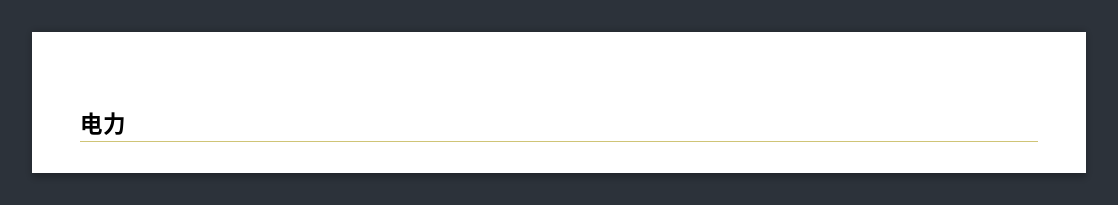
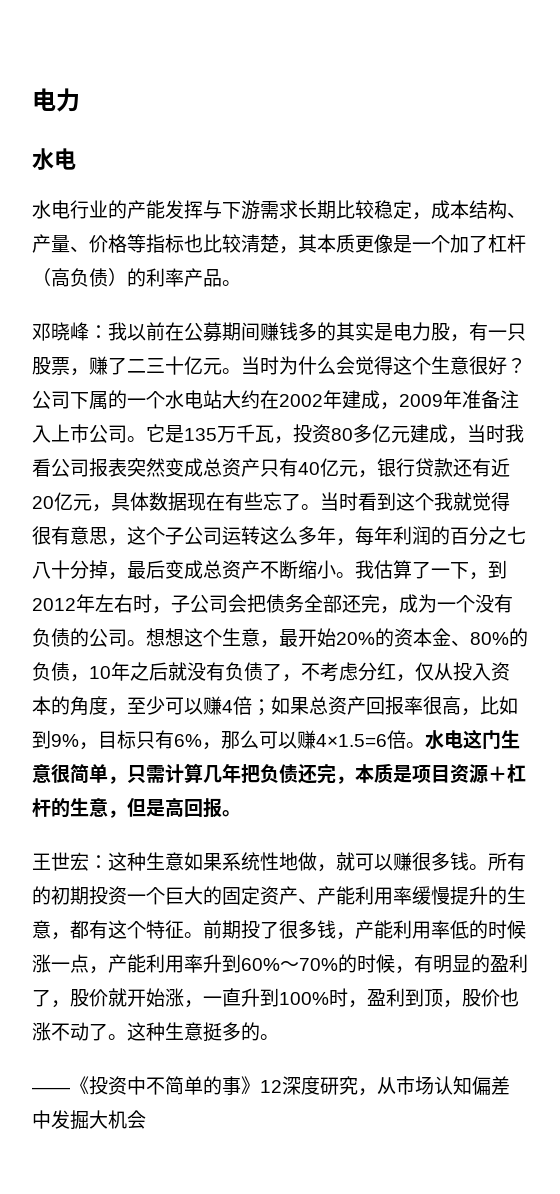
[80,112,126,135] 电力 -> [32,88,80,112] [32,148,76,170] [32,200,526,220] [32,234,526,254] [32,268,241,287] [32,322,526,342] [32,356,526,376] [32,390,519,410] [32,424,524,444] [32,458,510,478] [32,492,510,512] [32,526,526,546] [32,560,507,580] [32,594,513,614] [32,628,528,648] [32,662,510,682] [32,696,518,716] [32,729,520,750] [32,763,526,784] [32,798,241,818] [32,852,526,872] [32,886,526,905] [32,920,526,940] [32,954,528,974] [32,988,519,1008] [32,1022,279,1041] [32,1076,510,1096] [32,1110,146,1130] 电力 // 水电 // 水电行业的产能发挥与下游需求长期比较稳定，成本结构、产量、价格等指标也比较清楚，其本质更像是一个加了杠杆（高负债）的利率产品。 // 邓晓峰：我以前在公募期间赚钱多的其实是电力股，有一只股票，赚了二三十亿元。当时为什么会觉得这个生意很好？公司下属的一个水电站大约在2002年建成，2009年准备注入上市公司。它是135万千瓦，投资80多亿元建成，当时我看公司报表突然变成总资产只有40亿元，银行贷款还有近20亿元，具体数据现在有些忘了。当时看到这个我就觉得很有意思，这个子公司运转这么多年，每年利润的百分之七八十分掉，最后变成总资产不断缩小。我估算了一下，到2012年左右时，子公司会把债务全部还完，成为一个没有负债的公司。想想这个生意，最开始20%的资本金、80%的负债，10年之后就没有负债了，不考虑分红，仅从投入资本的角度，至少可以赚4倍；如果总资产回报率很高，比如到9%，目标只有6%，那么可以赚4×1.5=6倍。水电这门生意很简单，只需计算几年把负债还完，本质是项目资源＋杠杆的生意，但是高回报。 // 王世宏：这种生意如果系统性地做，就可以赚很多钱。所有的初期投资一个巨大的固定资产、产能利用率缓慢提升的生意，都有这个特征。前期投了很多钱，产能利用率低的时候涨一点，产能利用率升到60%～70%的时候，有明显的盈利了，股价就开始涨，一直升到100%时，盈利到顶，股价也涨不动了。这种生意挺多的。 // ——《投资中不简单的事》12深度研究，从市场认知偏差中发掘大机会

